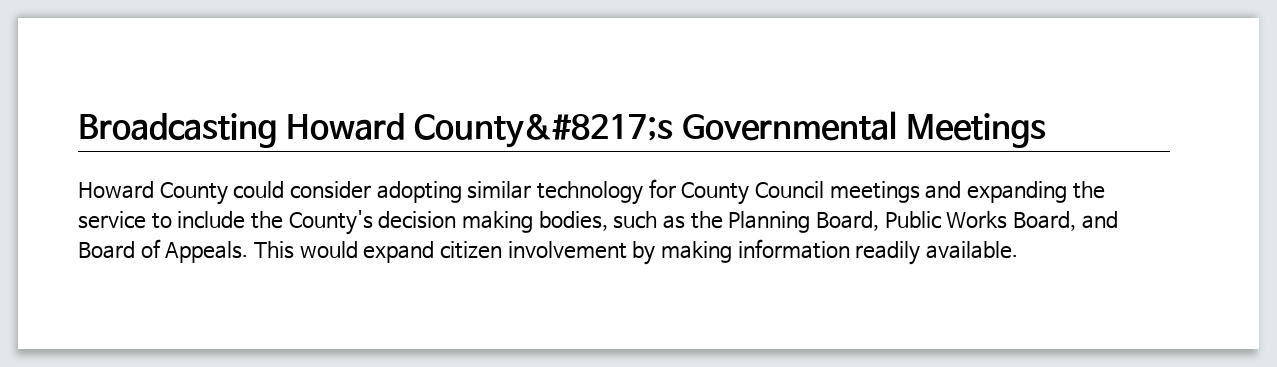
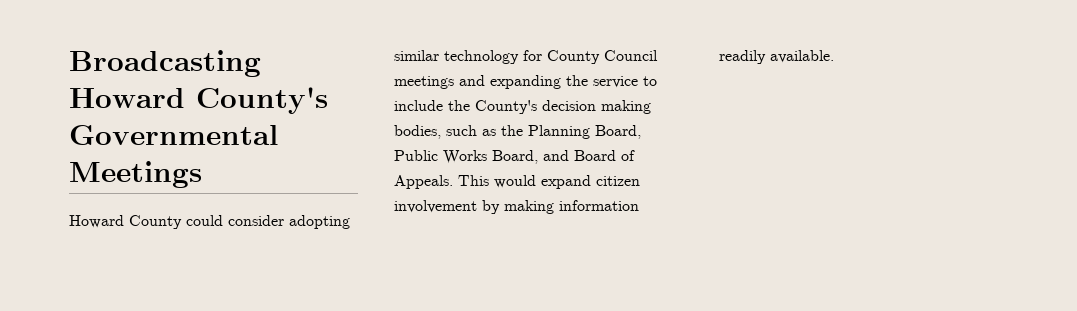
[413,114,673,148] County&#8217;s -> [196,87,328,114] County's

